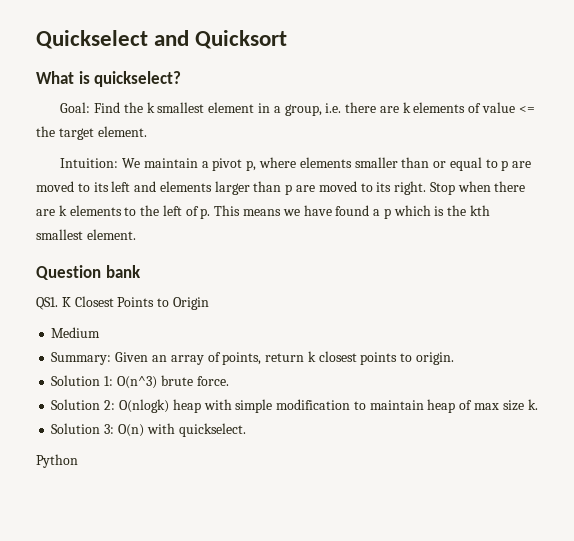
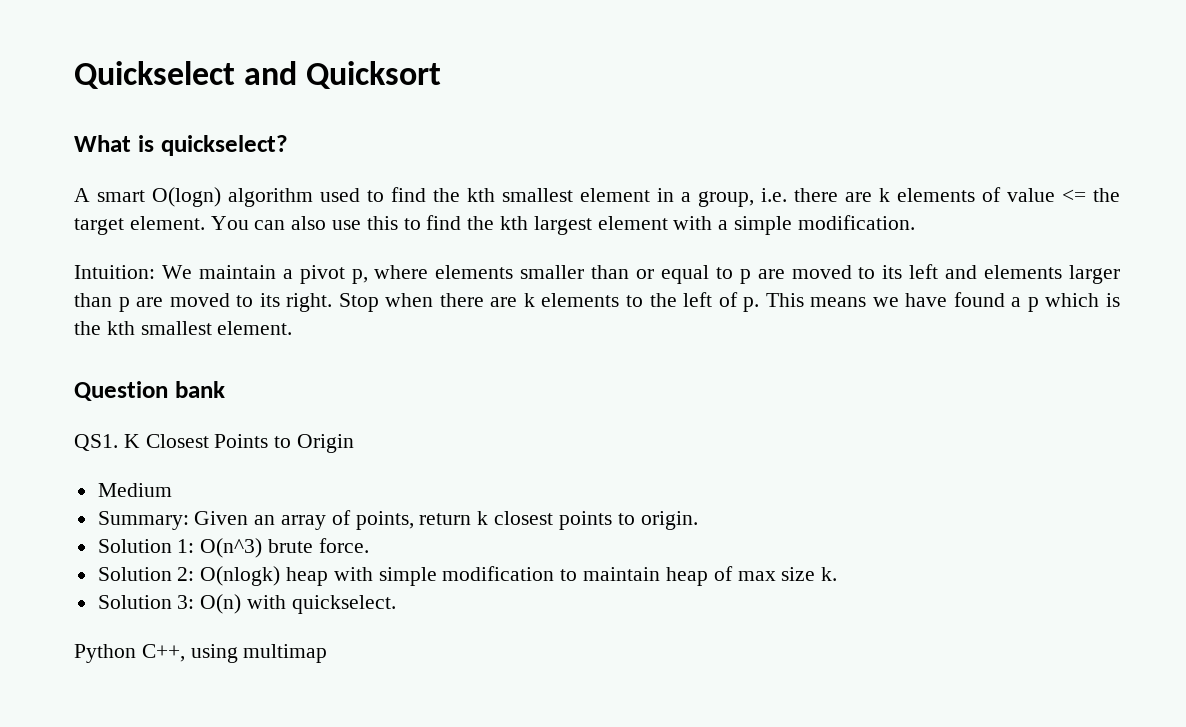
[60,102,155,113] Goal: Find the k -> [74,187,495,207] A smart O(logn) algorithm used to find the kth
(147, 131) none -> [210,215,915,235] You can also use this to find the kth largest element with a simple modification.
(78, 461) none -> [141,644,328,663] C++, using multimap

